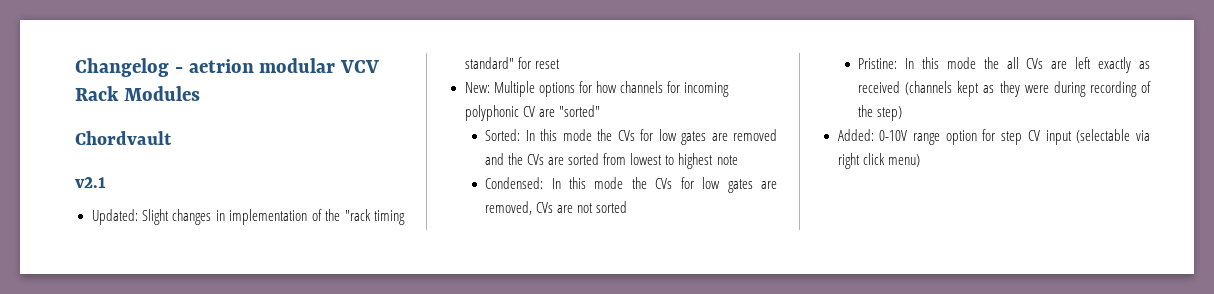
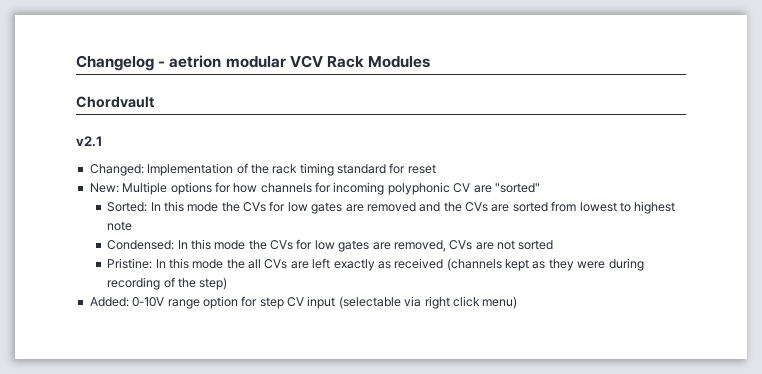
[91,209,405,225] [464,57,514,69] Updated: Slight changes in implementation of the "rack timing standard" -> [89,163,386,176] Changed: Implementation of the rack timing standard

